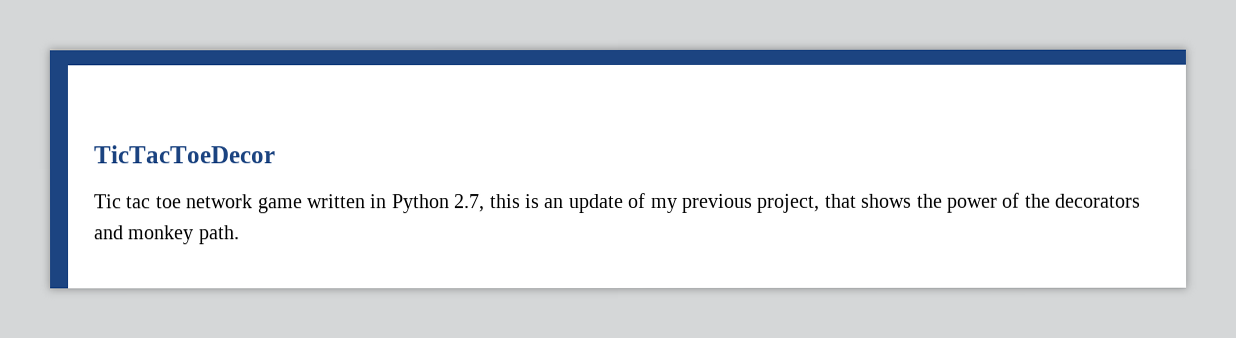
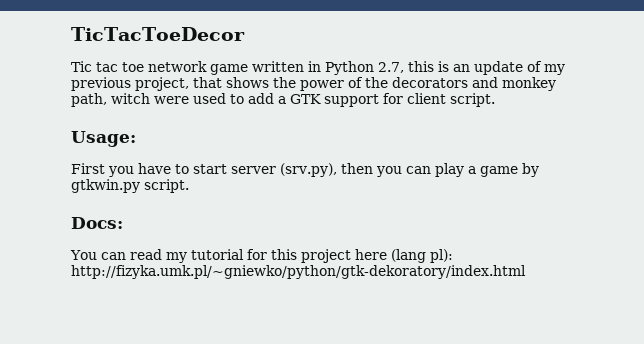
[198,225,240,245] path. -> [71,93,495,107] [71,131,136,147] [71,163,539,177] [71,179,189,193] [71,217,123,229] [70,249,453,263] [71,265,526,279] path, witch were used to add a GTK support for client script. // Usage: // First you have to start server (srv.py), then you can play a game by gtkwin.py script. // Docs: // You can read my tutorial for this project here (lang pl): http://fizyka.umk.pl/~gniewko/python/gtk-dekoratory/index.html

